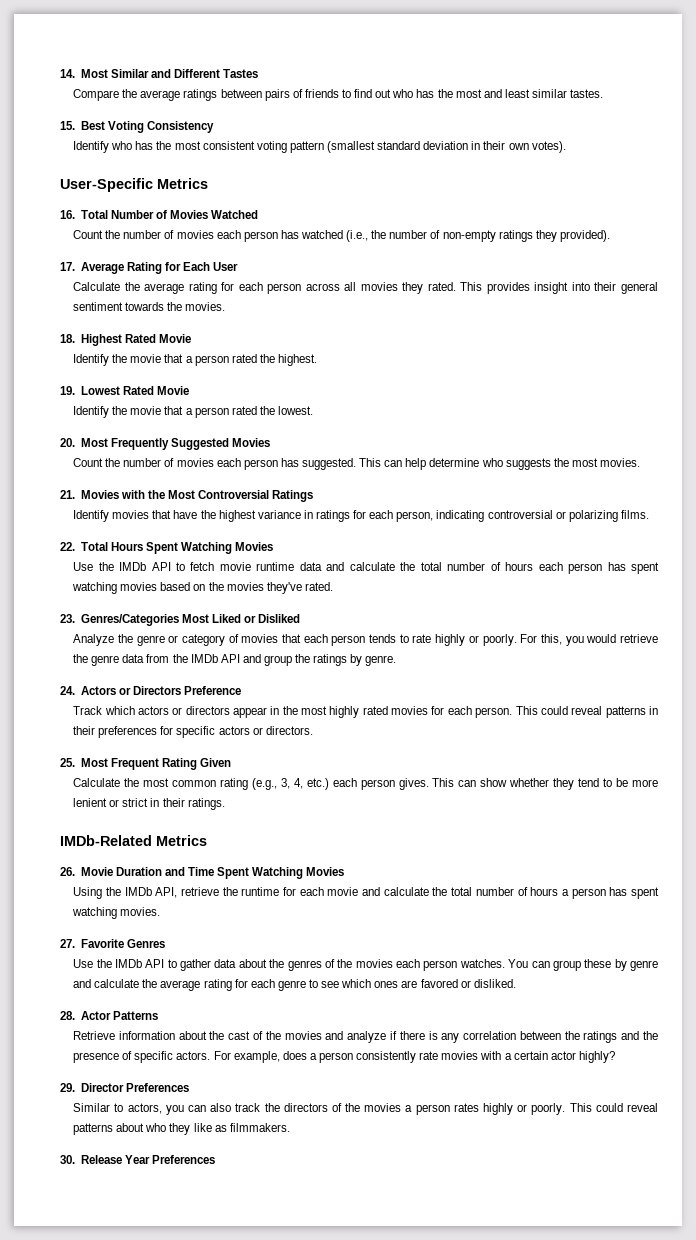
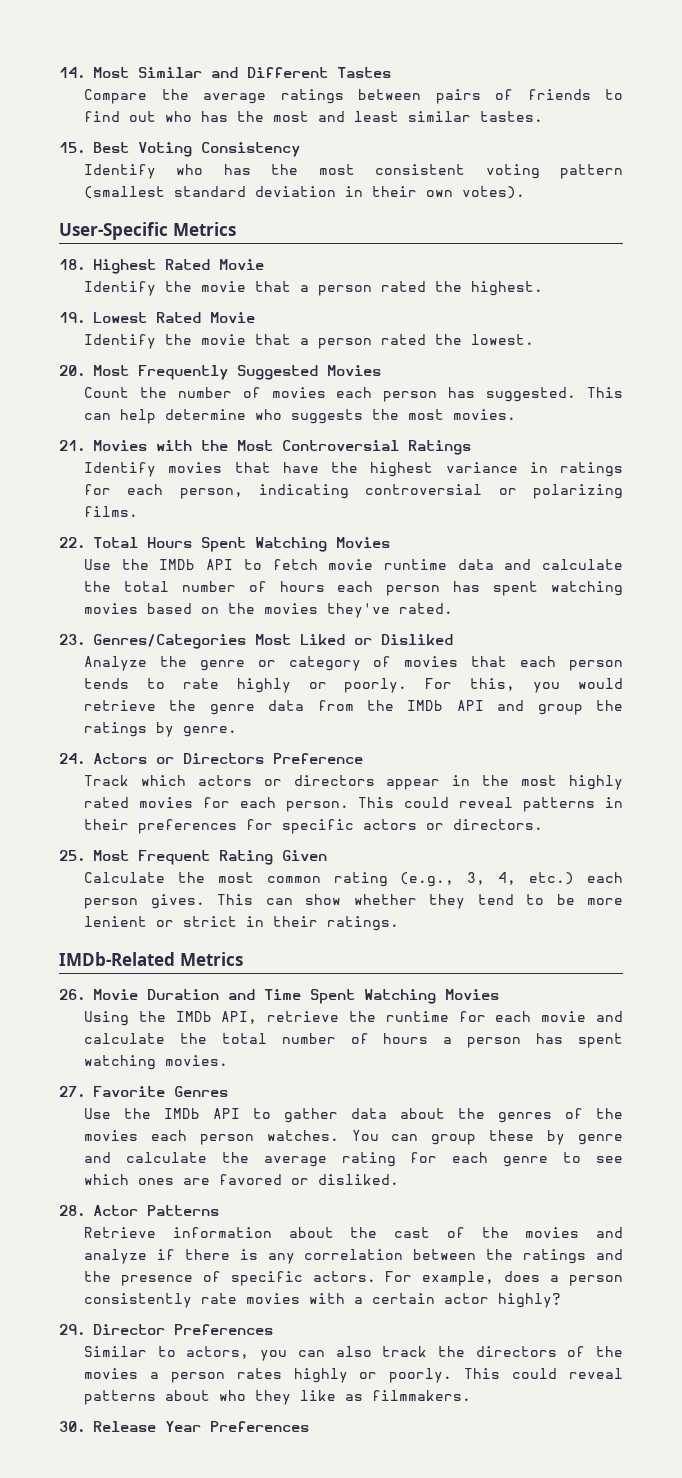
[60,210,259,219] [73,230,610,242] [60,262,239,274] [73,282,658,294] [73,302,226,311] // 16. Total Number of Movies Watched // Count the number of movies each person has watched (i.e., the number of non-empty ratings they provided). // 17. Average Rating for Each User // Calculate the average rating for each person across all movies they rated. This provides insight into their general sentiment towards the movies. -> (236, 229) none

